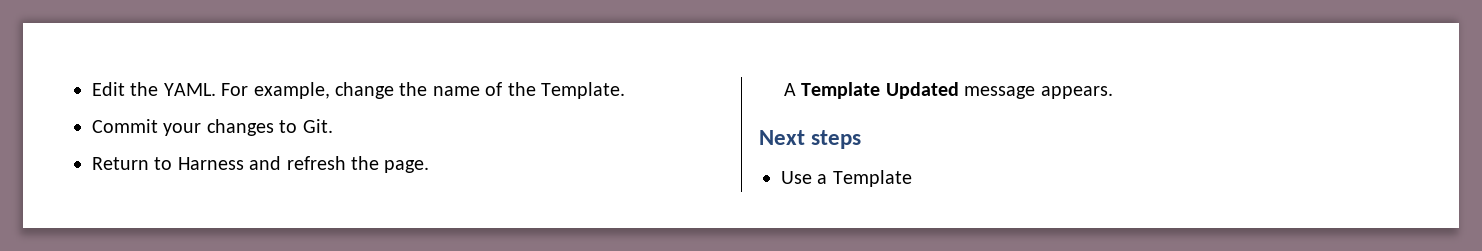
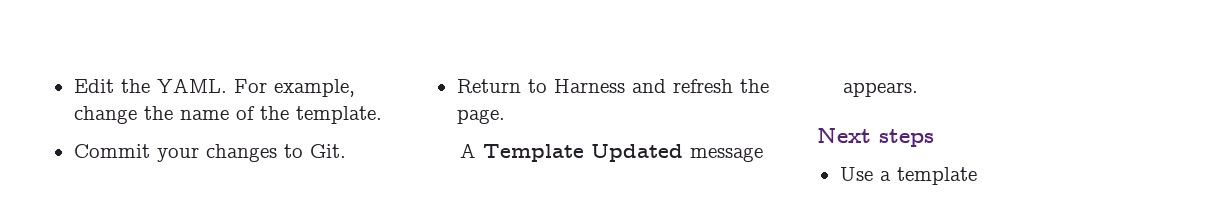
[540,82,625,99] Template. -> [295,106,382,124] template.
[832,170,912,187] Template -> [896,167,977,185] template

